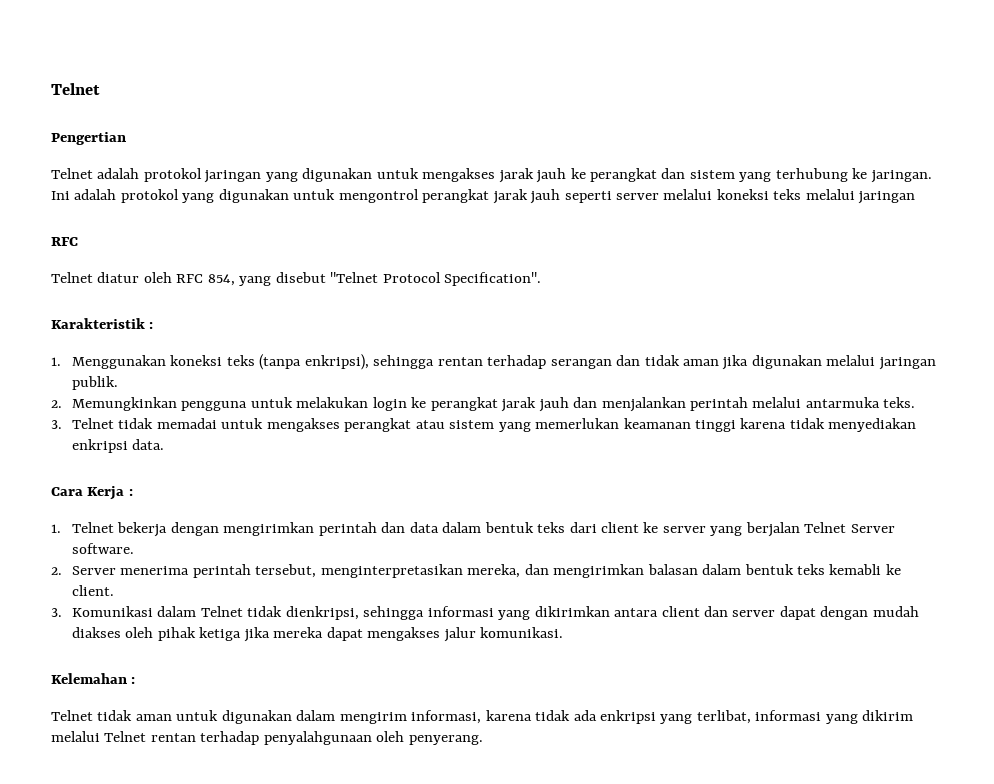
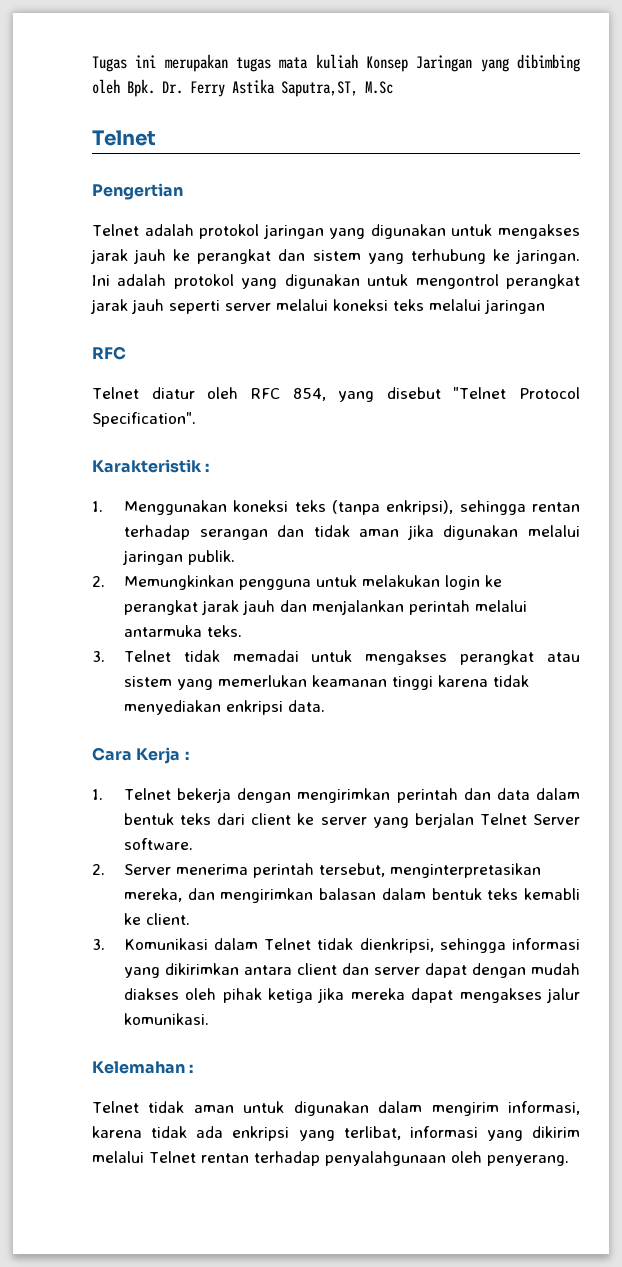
(51, 89) none -> [92,54,580,72] [92,79,393,97] Tugas ini merupakan tugas mata kuliah Konsep Jaringan yang dibimbing oleh Bpk. Dr. Ferry Astika Saputra,ST, M.Sc //

